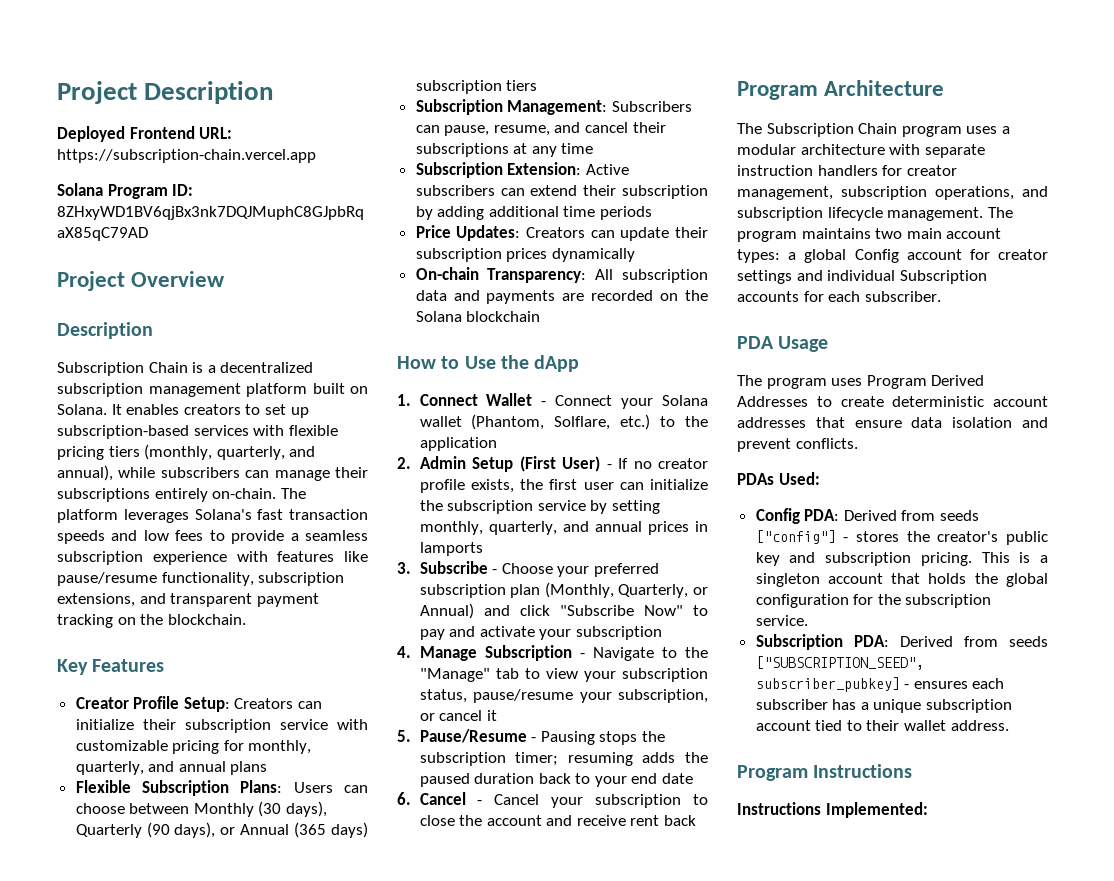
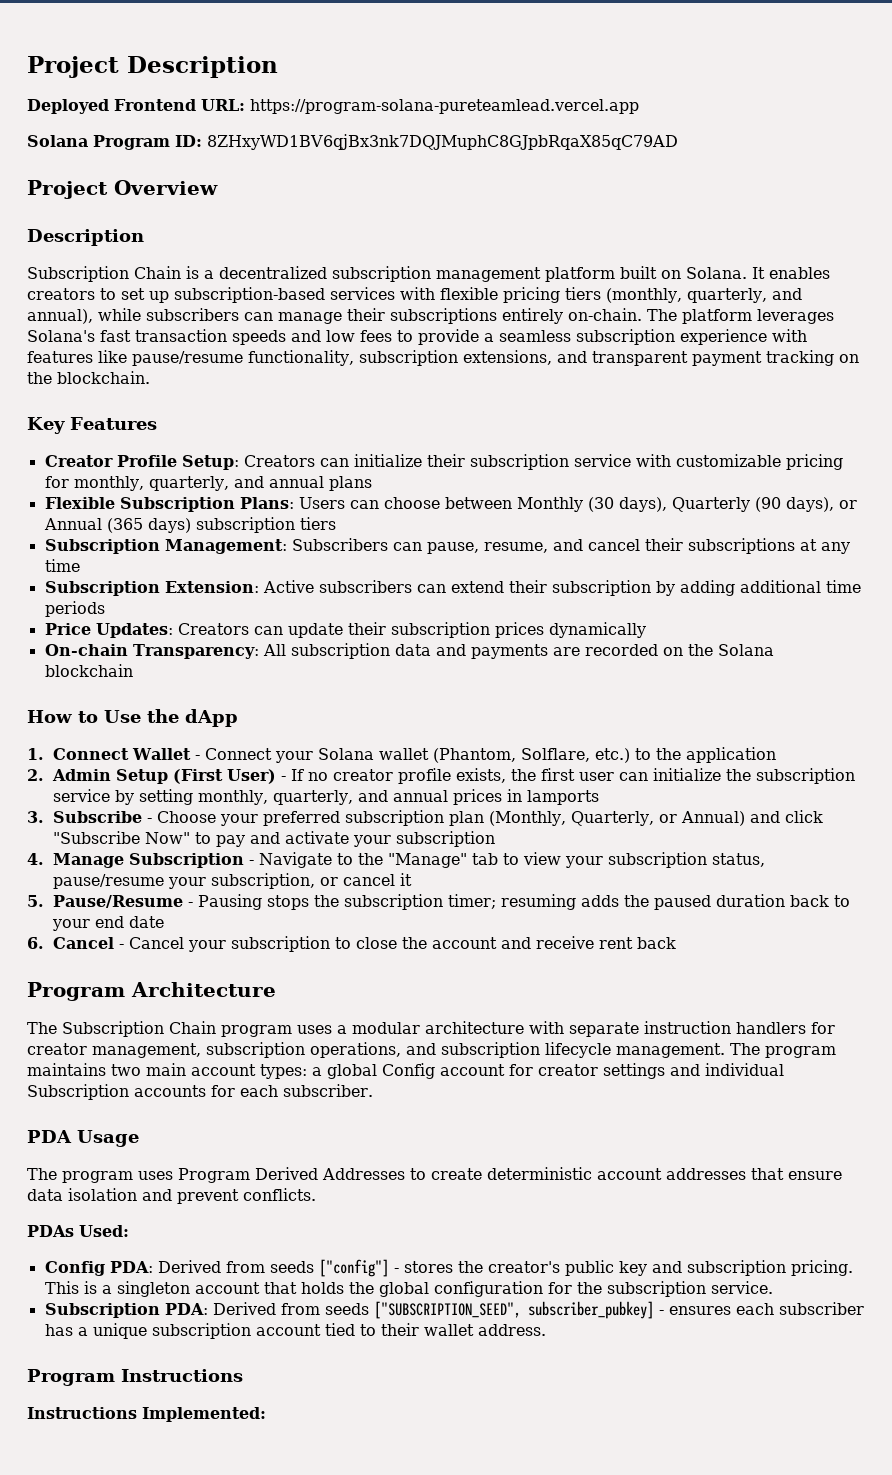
[57,149,316,163] https://subscription-chain.vercel.app -> [250,99,639,114] https://program-solana-pureteamlead.vercel.app

